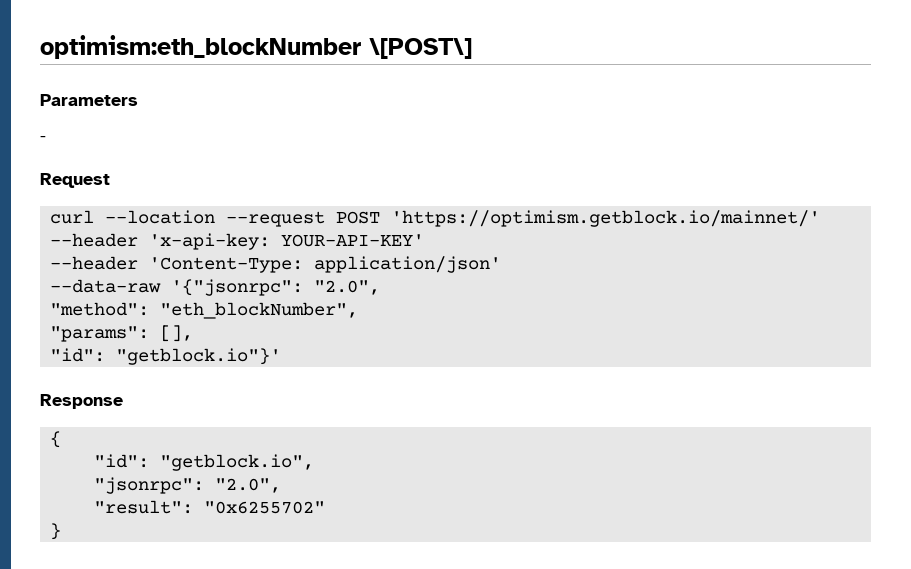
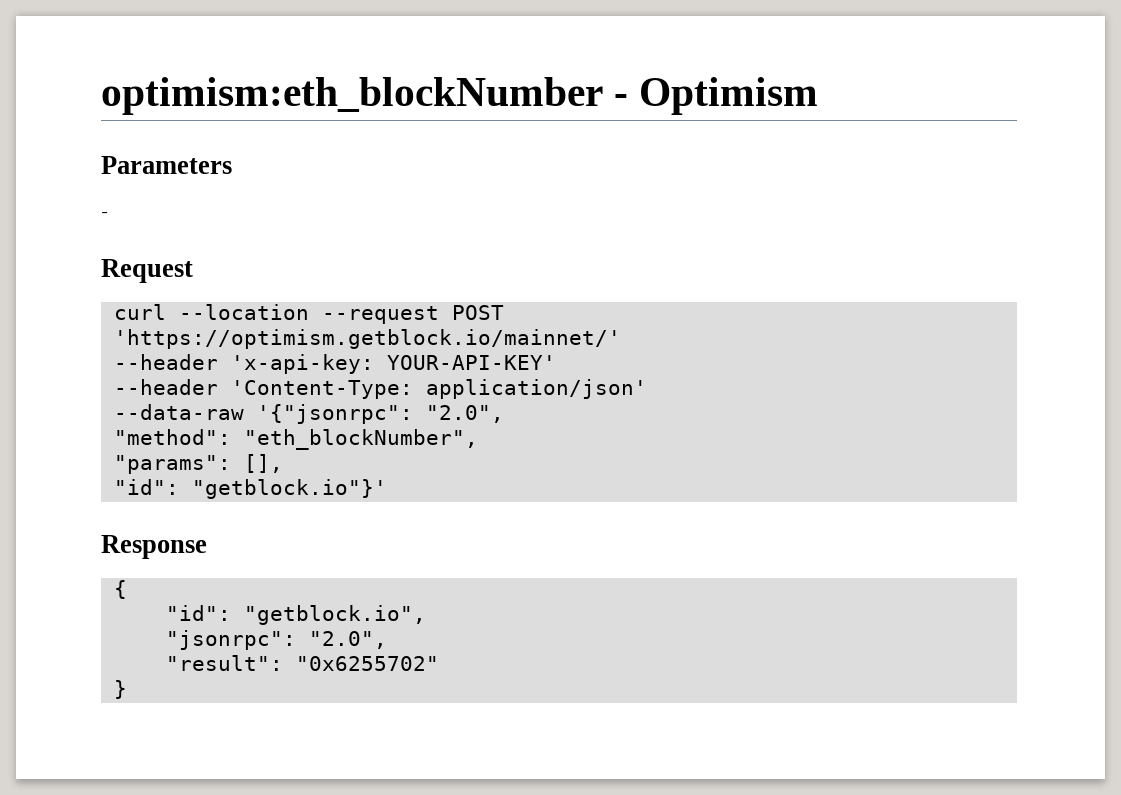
[369,38,472,59] \[POST\] -> [614,77,819,115] - Optimism

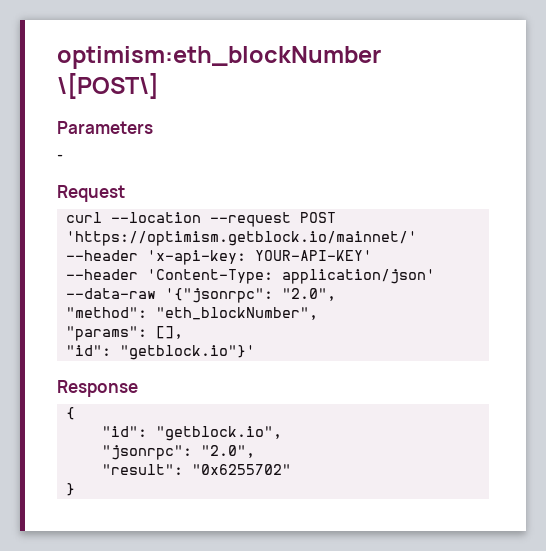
[614,77,819,115] - Optimism -> [57,73,159,99] \[POST\]

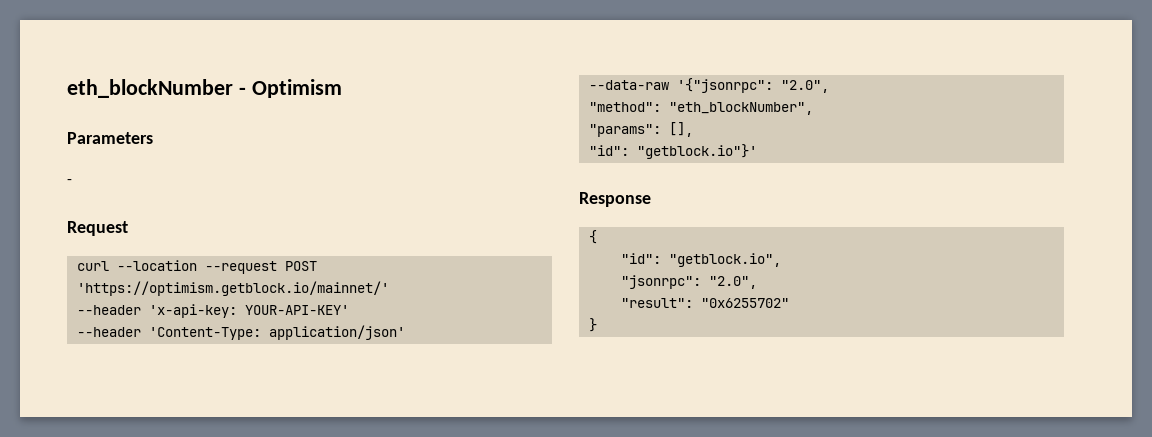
[57,46,381,69] [57,73,159,99] optimism:eth_blockNumber \[POST\] -> [67,79,342,98] eth_blockNumber - Optimism

